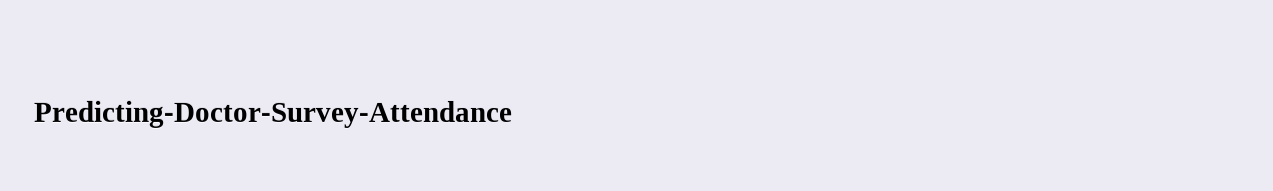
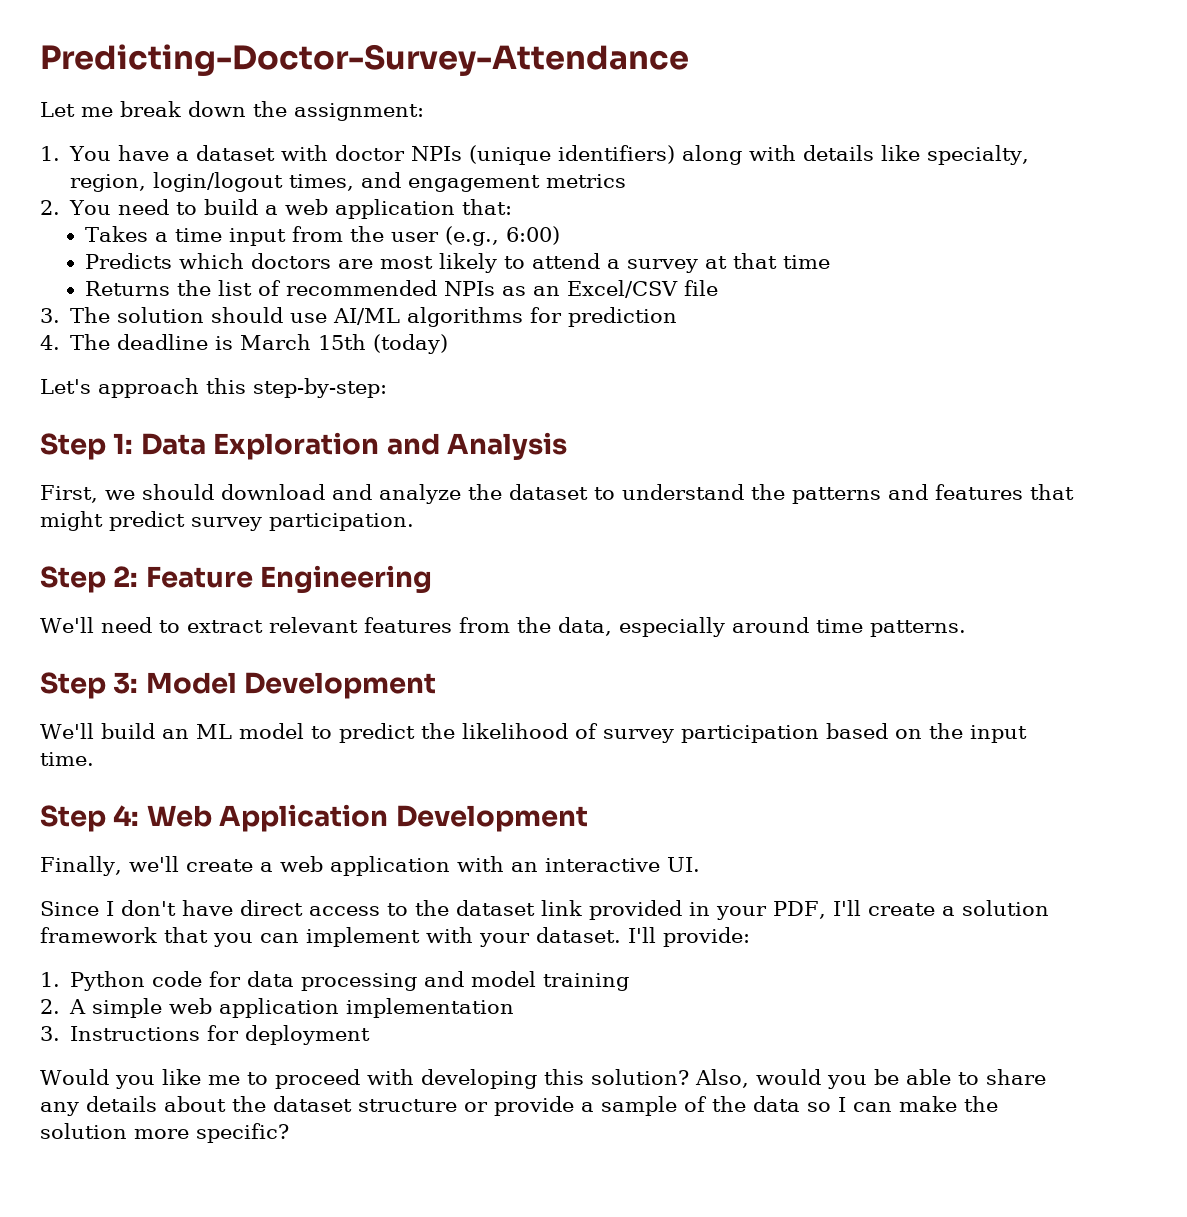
(512, 114) none -> [40,101,424,121] [40,145,1030,165] [70,172,627,192] [40,199,513,219] [85,226,561,246] [85,253,831,273] [85,280,719,298] [40,307,678,327] [40,334,449,354] [40,378,387,398] [40,432,568,460] [40,484,1074,504] [40,511,414,531] [40,565,433,593] [40,617,966,637] [40,672,437,699] [40,723,1027,743] [40,752,94,766] [40,804,588,832] [40,856,700,876] [40,900,1049,920] [40,927,750,947] [40,971,630,991] [40,998,515,1018] [40,1025,371,1045] [40,1069,1046,1089] [40,1096,998,1116] [40,1123,289,1143] // Let me break down the assignment: // 1. You have a dataset with doctor NPIs (unique identifiers) along with details like specialty, region, login/logout times, and engagement metrics // 2. You need to build a web application that: // Takes a time input from the user (e.g., 6:00) // Predicts which doctors are most likely to attend a survey at that time // Returns the list of recommended NPIs as an Excel/CSV file // 3. The solution should use AI/ML algorithms for prediction // 4. The deadline is March 15th (today) // Let's approach this step-by-step: // Step 1: Data Exploration and Analysis // First, we should download and analyze the dataset to understand the patterns and features that might predict survey participation. // Step 2: Feature Engineering // We'll need to extract relevant features from the data, especially around time patterns. // Step 3: Model Development // We'll build an ML model to predict the likelihood of survey participation based on the input time. // Step 4: Web Application Development // Finally, we'll create a web application with an interactive UI. // Since I don't have direct access to the dataset link provided in your PDF, I'll create a solution framework that you can implement with your dataset. I'll provide: // 1. Python code for data processing and model training // 2. A simple web application implementation // 3. Instructions for deployment // Would you like me to proceed with developing this solution? Also, would you be able to share any details about the dataset structure or provide a sample of the data so I can make the solution more specific?

